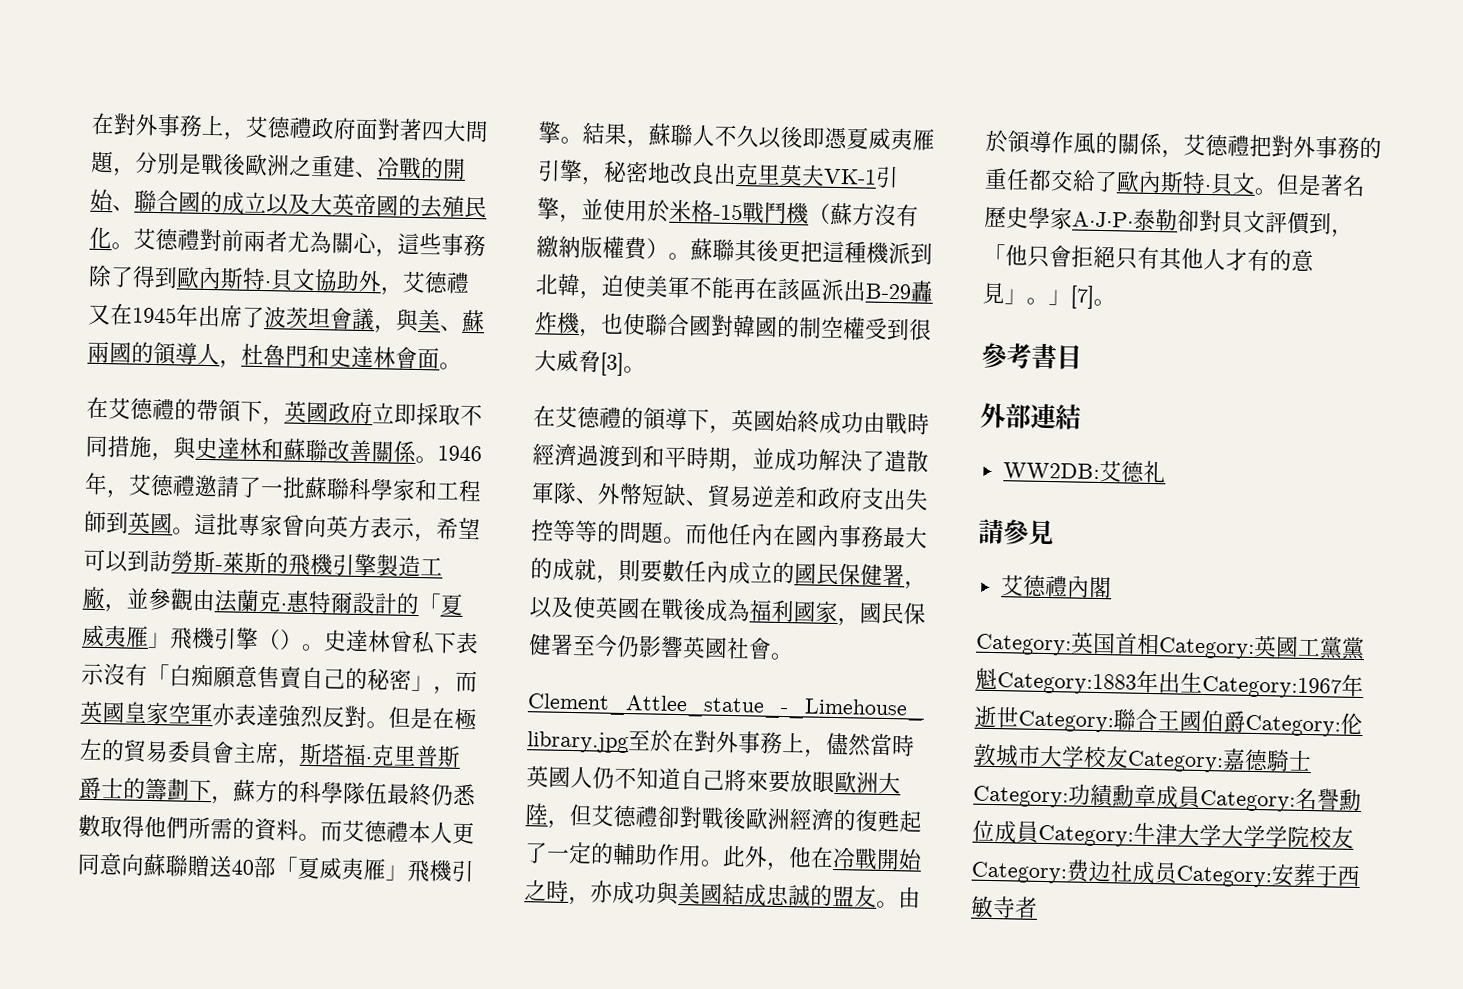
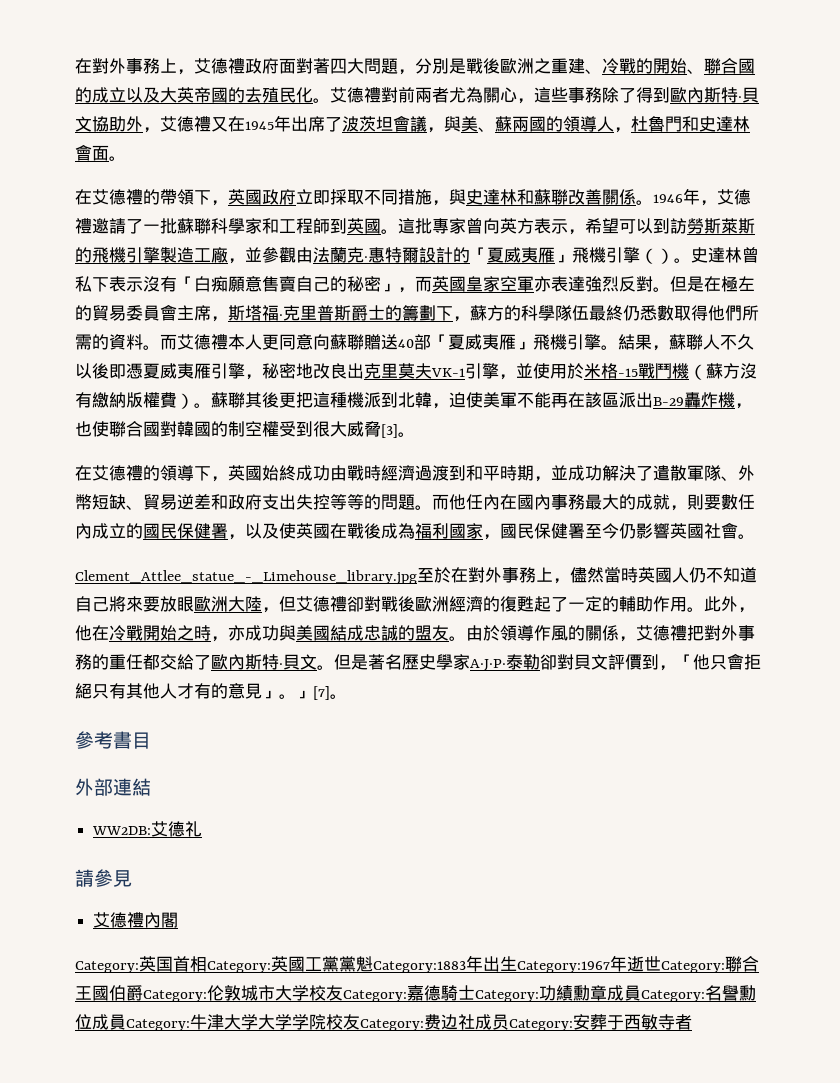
[215,565,223,571] - -> (721, 226) none

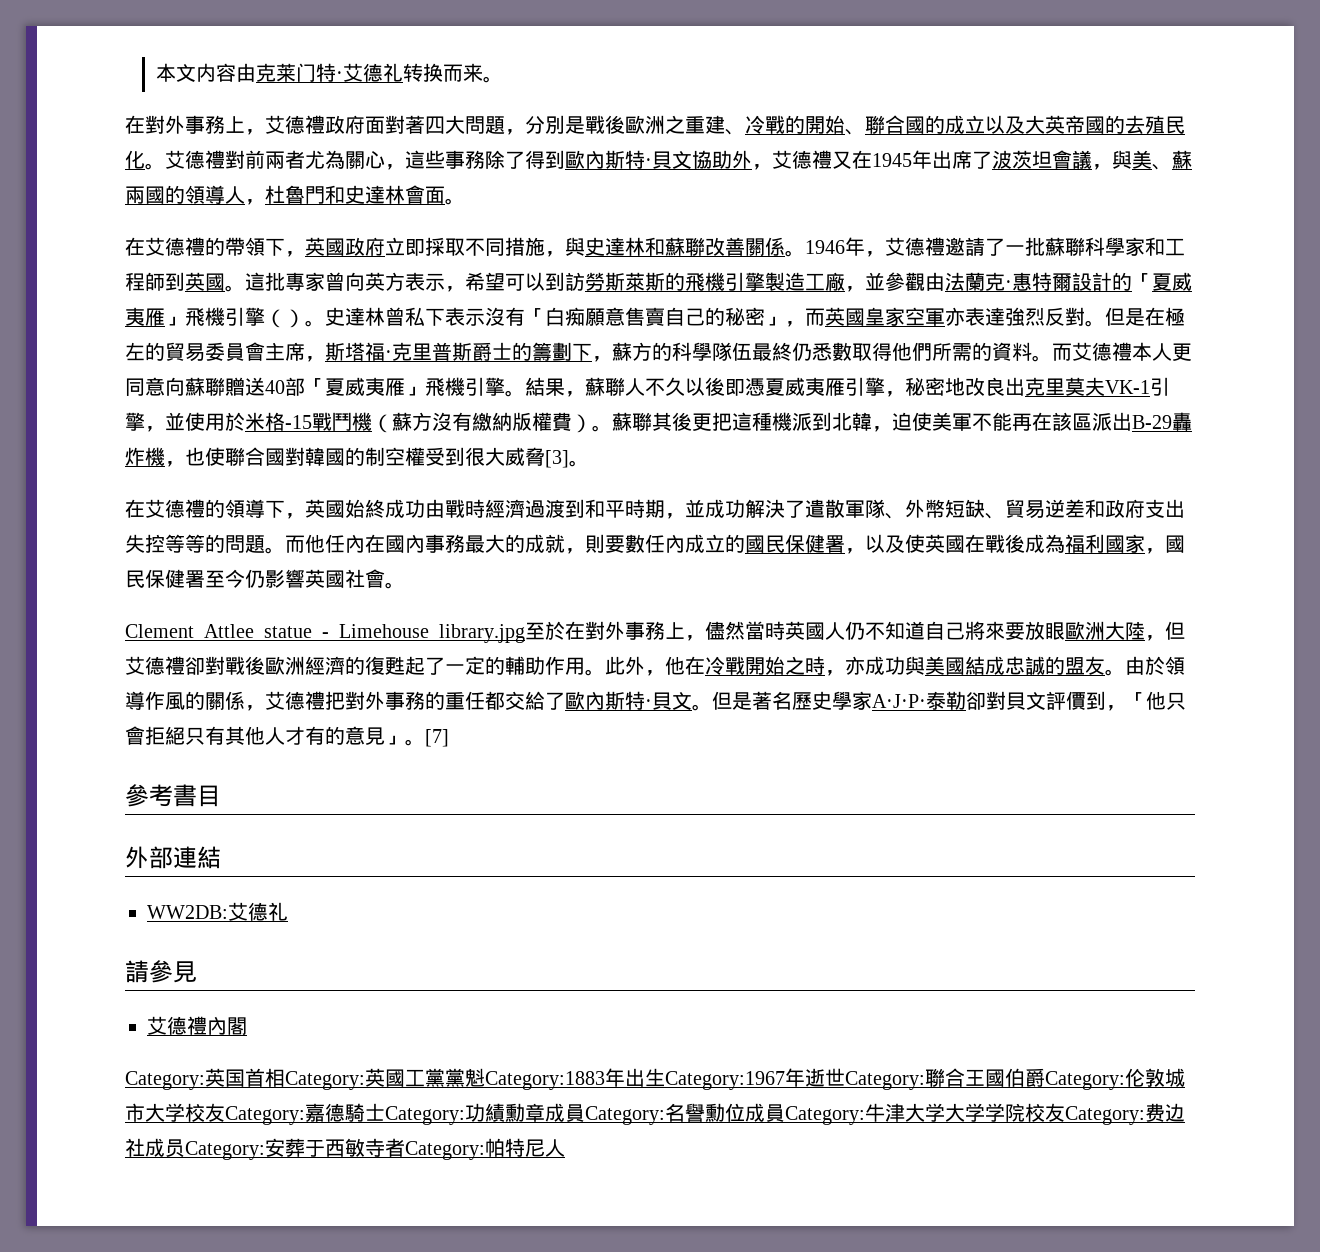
(75, 66) none -> [155,63,503,83] 本文内容由克莱门特·艾德礼转换而来。 //
[296,690,313,699] 」 -> (425, 742) none
[330,694,347,699] 。 -> (449, 738) none
(692, 1022) none -> [405,1138,565,1160] Category:帕特尼人

